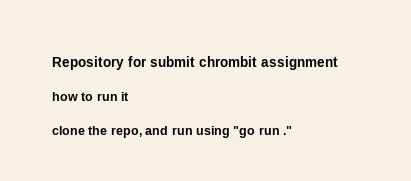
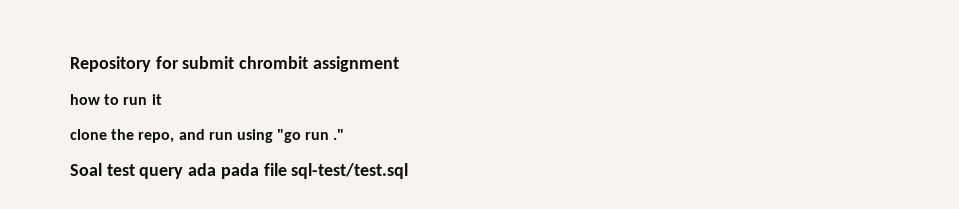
(292, 130) none -> [70,163,409,179] // Soal test query ada pada file sql-test/test.sql

